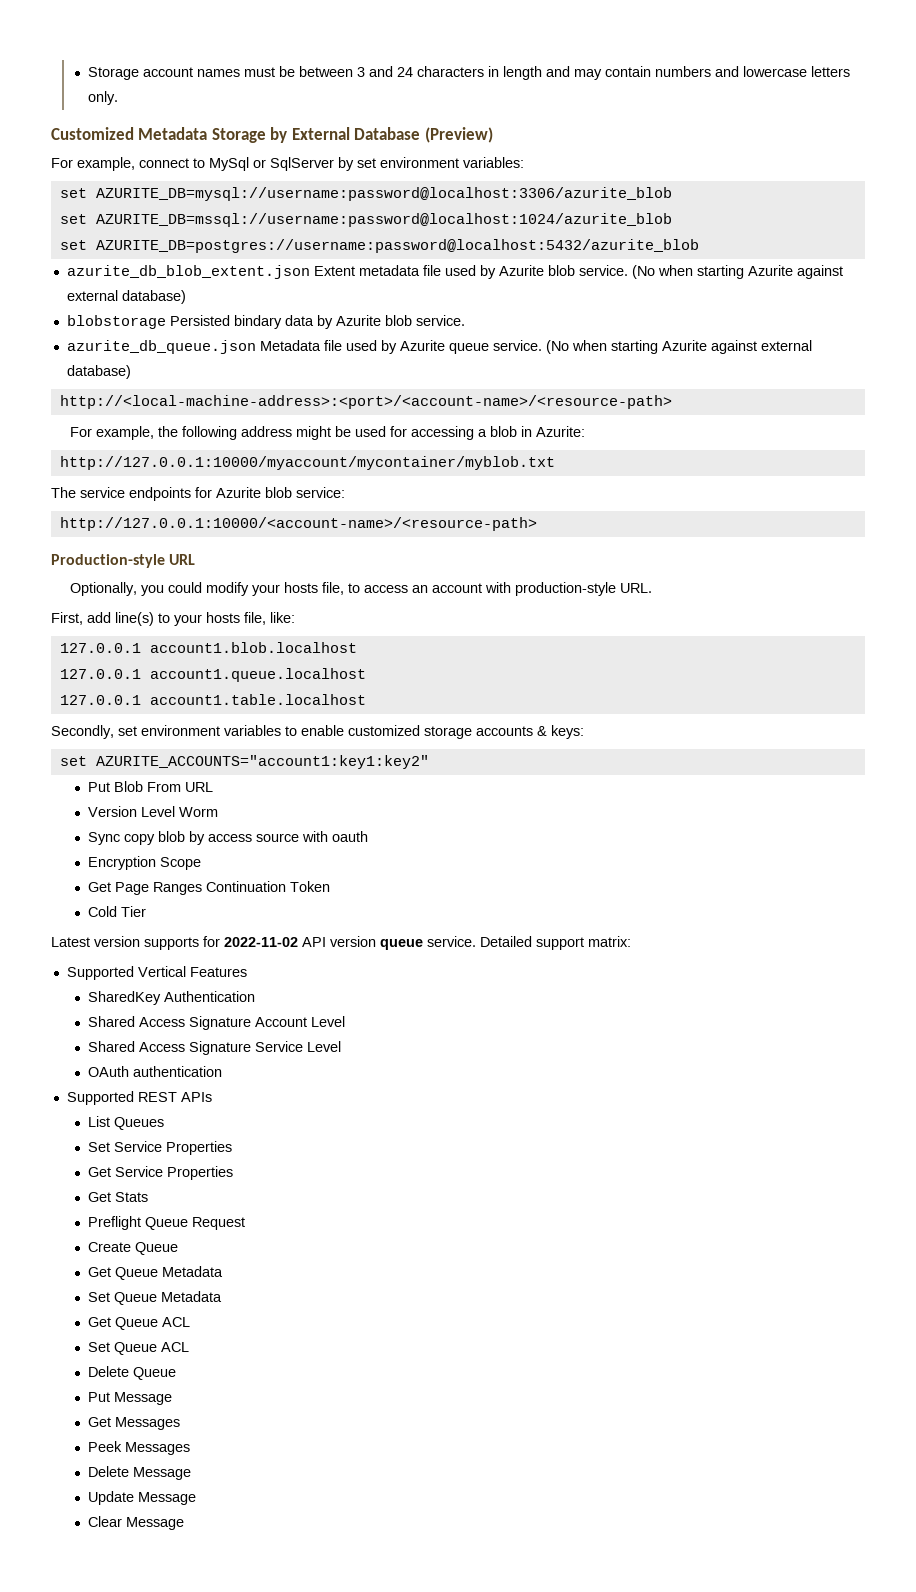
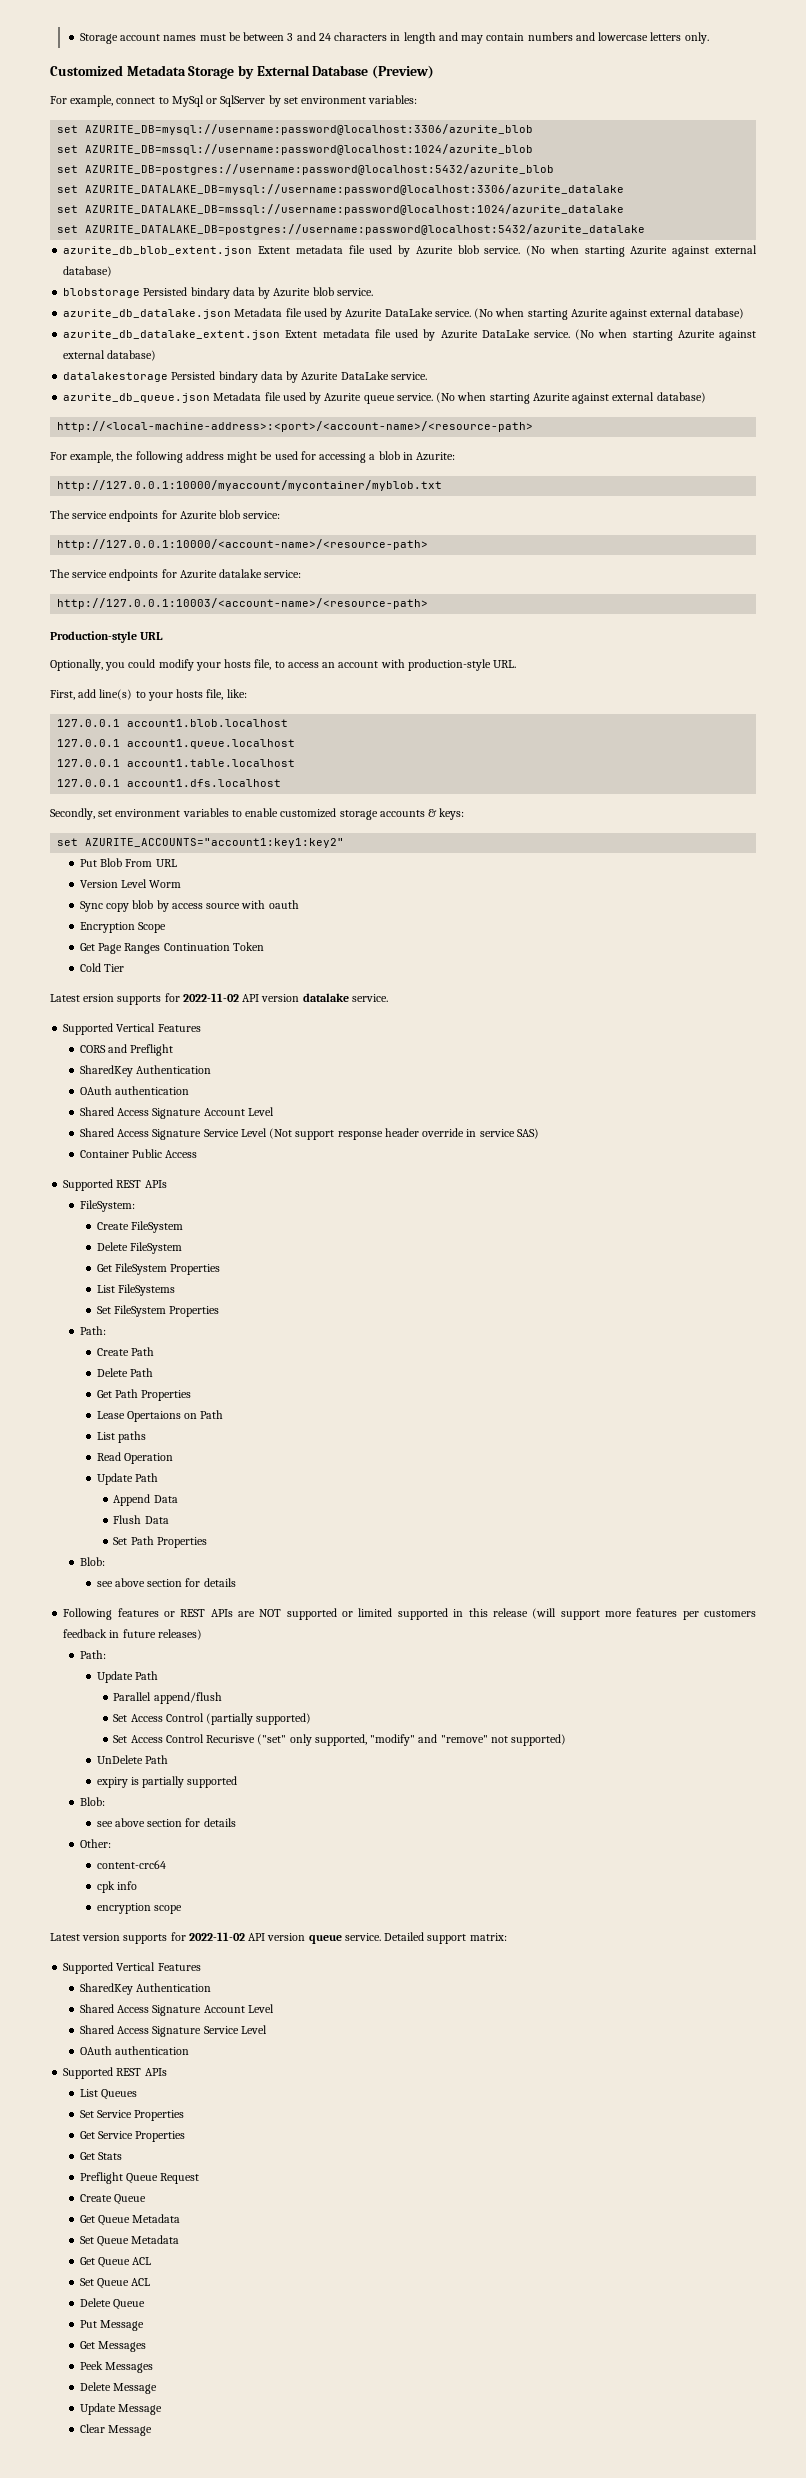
(699, 246) none -> [57,184,625,195] [57,204,625,215] [57,224,646,235] // set AZURITE_DATALAKE_DB=mysql://username:password@localhost:3306/azurite_datalake // set AZURITE_DATALAKE_DB=mssql://username:password@localhost:1024/azurite_datalake // set AZURITE_DATALAKE_DB=postgres://username:password@localhost:5432/azurite_datalake
(465, 320) none -> [63,308,744,320] [63,329,757,341] [63,350,157,361] [63,371,427,383] // azurite_db_datalake.json Metadata file used by Azurite DataLake service. (No when starting Azurite against external database) // azurite_db_datalake_extent.json Extent metadata file used by Azurite DataLake service. (No when starting Azurite against external database) // datalakestorage Persisted bindary data by Azurite DataLake service.
(537, 524) none -> [50,569,302,581] [57,598,429,609] // The service endpoints for Azurite datalake service: // http://127.0.0.1:10003/<account-name>/<resource-path>
(366, 699) none -> [57,779,282,787] // 127.0.0.1 account1.dfs.localhost
(147, 911) none -> [50,993,388,1005] [63,1023,201,1035] [79,1044,174,1056] [79,1065,212,1077] [79,1086,190,1095] [79,1107,274,1119] [79,1128,539,1140] [79,1149,198,1158] [63,1179,167,1191] [79,1200,135,1212] [96,1221,183,1233] [96,1242,182,1254] [96,1263,221,1275] [96,1284,175,1296] [96,1305,220,1317] [79,1326,106,1335] [96,1347,154,1356] [96,1368,153,1377] [96,1389,192,1401] [96,1410,224,1422] [96,1431,146,1443] [96,1452,173,1464] [96,1473,158,1485] [113,1494,178,1506] [113,1515,169,1524] [113,1536,207,1548] [79,1557,105,1566] [96,1578,236,1587] [63,1608,757,1620] [63,1629,202,1640] [79,1650,106,1659] [96,1671,158,1683] [113,1692,222,1704] [113,1713,312,1725] [113,1734,567,1746] [96,1755,168,1764] [96,1776,238,1788] [79,1797,105,1806] [96,1818,236,1827] [79,1839,111,1848] [96,1860,166,1869] [96,1881,137,1893] [96,1903,182,1914] // Latest ersion supports for 2022-11-02 API version datalake service. // Supported Vertical Features // CORS and Preflight // SharedKey Authentication // OAuth authentication // Shared Access Signature Account Level // Shared Access Signature Service Level (Not support response header override in service SAS) // Container Public Access // Supported REST APIs // FileSystem: // Create FileSystem // Delete FileSystem // Get FileSystem Properties // List FileSystems // Set FileSystem Properties // Path: // Create Path // Delete Path // Get Path Properties // Lease Opertaions on Path // List paths // Read Operation // Update Path // Append Data // Flush Data // Set Path Properties // Blob: // see above section for details // Following features or REST APIs are NOT supported or limited supported in this release (will support more features per customers feedback in future releases) // Path: // Update Path // Parallel append/flush // Set Access Control (partially supported) // Set Access Control Recurisve ("set" only supported, "modify" and "remove" not supported) // UnDelete Path // expiry is partially supported // Blob: // see above section for details // Other: // content-crc64 // cpk info // encryption scope

